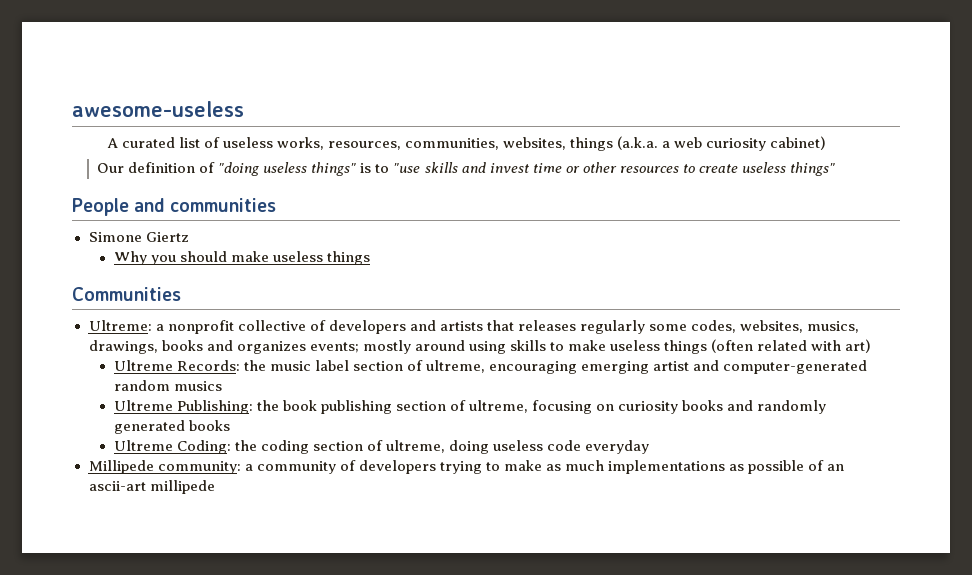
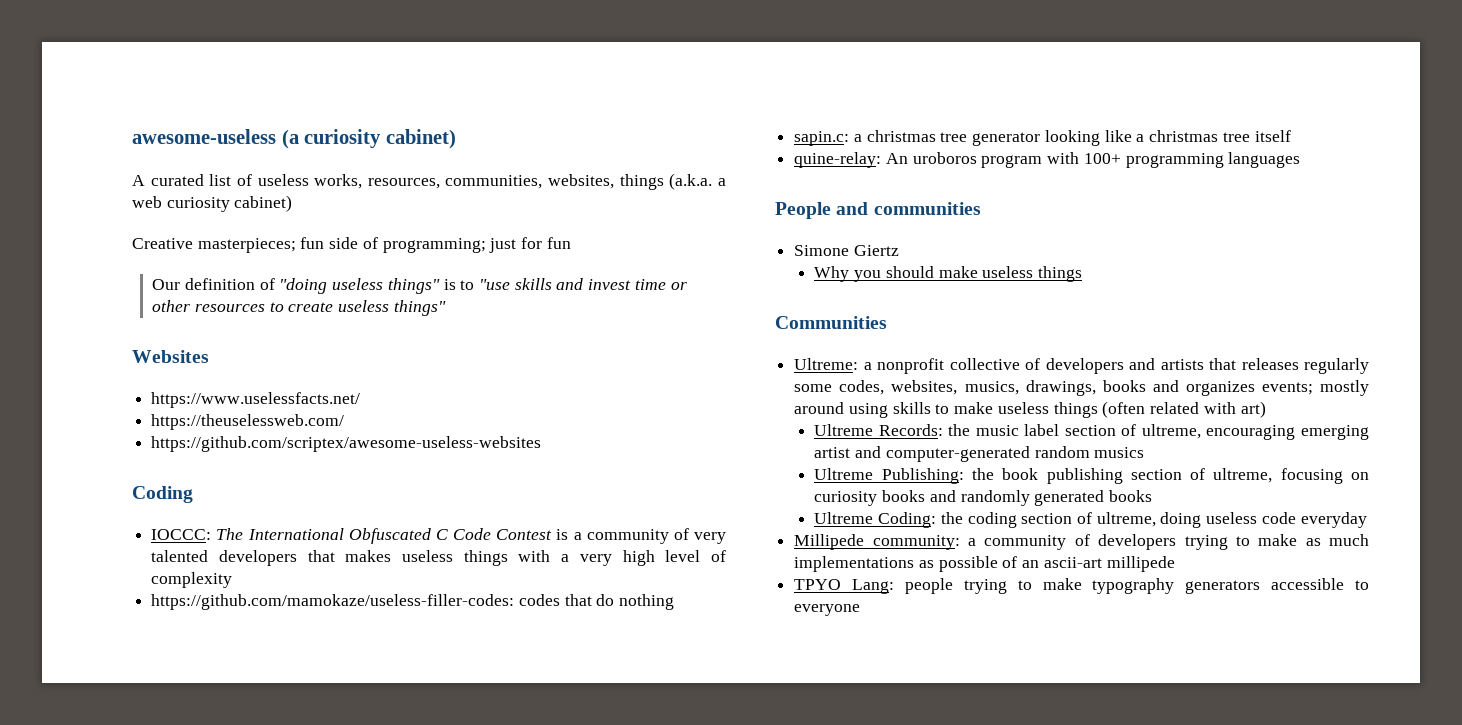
(244, 109) none -> [281,129,456,149] (a curiosity cabinet)
(827, 143) none -> [132,237,571,253] // Creative masterpieces; fun side of programming; just for fun
(836, 169) none -> [132,350,209,363] [151,392,361,408] [151,414,345,430] [151,436,542,452] [132,486,193,503] [151,528,727,544] [151,550,726,566] [151,572,233,588] [151,594,675,610] [794,130,1291,146] [794,152,1301,168] // Websites // https://www.uselessfacts.net/ // https://theuselessweb.com/ // https://github.com/scriptex/awesome-useless-websites // Coding // IOCCC: The International Obfuscated C Code Contest is a community of very talented developers that makes useless things with a very high level of complexity // https://github.com/mamokaze/useless-filler-codes: codes that do nothing // sapin.c: a christmas tree generator looking like a christmas tree itself // quine-relay: An uroboros program with 100+ programming languages
(215, 487) none -> [794,578,1369,594] [794,604,861,616] // TPYO Lang: people trying to make typography generators accessible to everyone

